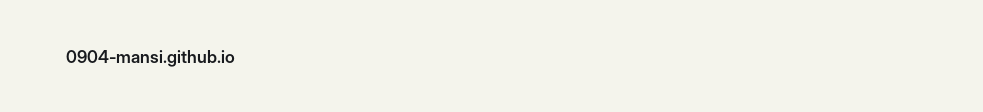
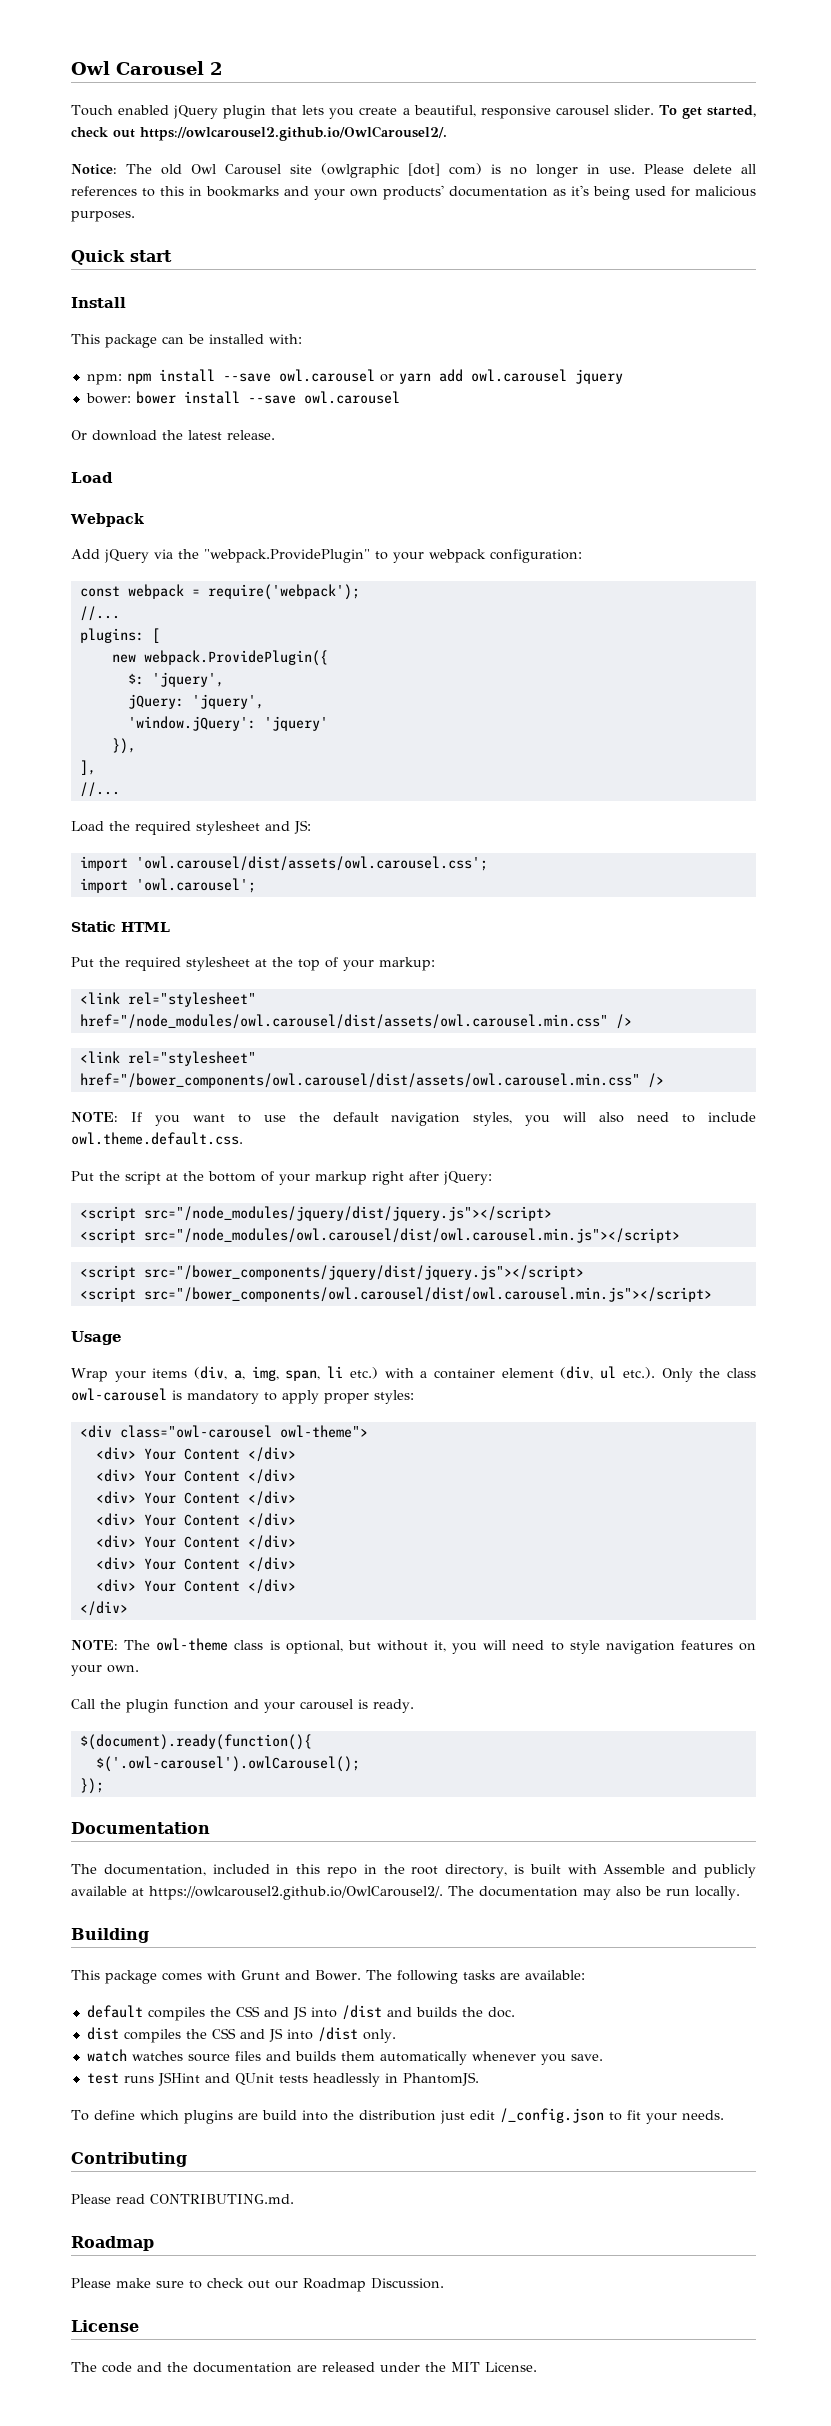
[66,50,235,67] 0904-mansi.github.io -> [71,61,223,75] [71,105,757,119] [71,126,447,141] [71,163,756,178] [71,185,756,200] [71,211,135,222] [71,250,172,265] [71,297,126,308] [71,334,302,348] [86,369,623,385] [85,391,400,404] [71,430,275,441] [71,472,113,483] [70,513,144,527] [71,549,582,563] [79,584,360,600] [79,606,120,621] [79,628,160,643] [111,650,328,666] [127,672,224,687] [127,694,264,709] [127,716,328,731] [111,738,136,754] [79,760,96,775] [79,782,120,797] [71,820,311,835] [79,856,488,871] [79,878,256,893] [71,921,170,932] [71,957,435,971] [79,992,256,1007] [79,1014,632,1029] [79,1051,256,1066] [79,1073,664,1088] [71,1112,756,1126] [71,1132,243,1145] [71,1171,492,1185] [79,1206,552,1221] [79,1228,680,1243] [79,1265,584,1280] [79,1287,712,1302] [71,1331,122,1345] [71,1366,757,1382] [71,1388,414,1404] [79,1425,368,1438] [95,1447,296,1462] [95,1469,296,1484] [95,1491,296,1506] [95,1513,296,1528] [95,1535,296,1550] [95,1557,296,1572] [95,1579,296,1594] [79,1601,128,1616] [71,1638,756,1654] [71,1665,139,1676] [71,1699,414,1713] [79,1734,312,1750] [95,1756,360,1772] [79,1778,104,1794] [71,1822,210,1834] [71,1864,757,1878] [71,1886,740,1900] [71,1928,149,1943] [71,1970,585,1984] [86,2005,515,2021] [86,2027,396,2043] [86,2049,603,2065] [86,2072,479,2087] [71,2108,724,2124] [71,2152,187,2167] [71,2194,294,2204] [71,2236,154,2251] [71,2278,444,2292] [71,2320,139,2332] [71,2362,537,2373] Owl Carousel 2 // Touch enabled jQuery plugin that lets you create a beautiful, responsive carousel slider. To get started, check out https://owlcarousel2.github.io/OwlCarousel2/. // Notice: The old Owl Carousel site (owlgraphic [dot] com) is no longer in use. Please delete all references to this in bookmarks and your own products' documentation as it's being used for malicious purposes. // Quick start // Install // This package can be installed with: // npm: npm install --save owl.carousel or yarn add owl.carousel jquery // bower: bower install --save owl.carousel // Or download the latest release. // Load // Webpack // Add jQuery via the "webpack.ProvidePlugin" to your webpack configuration: // const webpack = require('webpack'); // //... // plugins: [ // new webpack.ProvidePlugin({ // $: 'jquery', // jQuery: 'jquery', // 'window.jQuery': 'jquery' // }), // ], // //... // Load the required stylesheet and JS: // import 'owl.carousel/dist/assets/owl.carousel.css'; // import 'owl.carousel'; // Static HTML // Put the required stylesheet at the top of your markup: // <link rel="stylesheet" href="/node_modules/owl.carousel/dist/assets/owl.carousel.min.css" /> // <link rel="stylesheet" href="/bower_components/owl.carousel/dist/assets/owl.carousel.min.css" /> // NOTE: If you want to use the default navigation styles, you will also need to include owl.theme.default.css. // Put the script at the bottom of your markup right after jQuery: // <script src="/node_modules/jquery/dist/jquery.js"></script> // <script src="/node_modules/owl.carousel/dist/owl.carousel.min.js"></script> // <script src="/bower_components/jquery/dist/jquery.js"></script> // <script src="/bower_components/owl.carousel/dist/owl.carousel.min.js"></script> // Usage // Wrap your items (div, a, img, span, li etc.) with a container element (div, ul etc.). Only the class owl-carousel is mandatory to apply proper styles: // <div class="owl-carousel owl-theme"> // <div> Your Content </div> // <div> Your Content </div> // <div> Your Content </div> // <div> Your Content </div> // <div> Your Content </div> // <div> Your Content </div> // <div> Your Content </div> // </div> // NOTE: The owl-theme class is optional, but without it, you will need to style navigation features on your own. // Call the plugin function and your carousel is ready. // $(document).ready(function(){ // $('.owl-carousel').owlCarousel(); // }); // Documentation // The documentation, included in this repo in the root directory, is built with Assemble and publicly available at https://owlcarousel2.github.io/OwlCarousel2/. The documentation may also be run locally. // Building // This package comes with Grunt and Bower. The following tasks are available: // default compiles the CSS and JS into /dist and builds the doc. // dist compiles the CSS and JS into /dist only. // watch watches source files and builds them automatically whenever you save. // test runs JSHint and QUnit tests headlessly in PhantomJS. // To define which plugins are build into the distribution just edit /_config.json to fit your needs. // Contributing // Please read CONTRIBUTING.md. // Roadmap // Please make sure to check out our Roadmap Discussion. // License // The code and the documentation are released under the MIT License.

